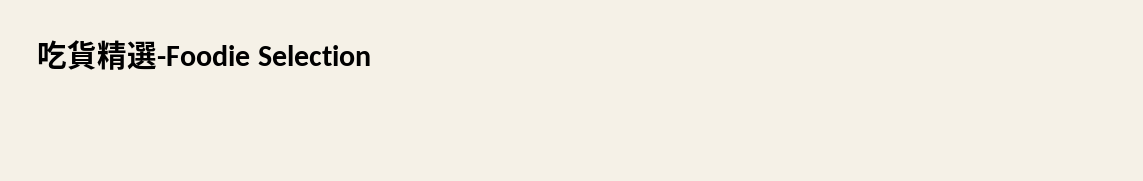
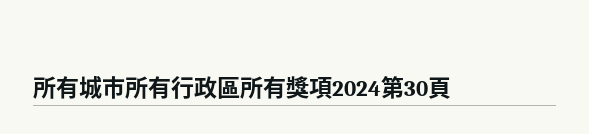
[37,40,371,70] 吃貨精選-Foodie Selection -> [33,75,451,99] 所有城市所有行政區所有獎項2024第30頁

